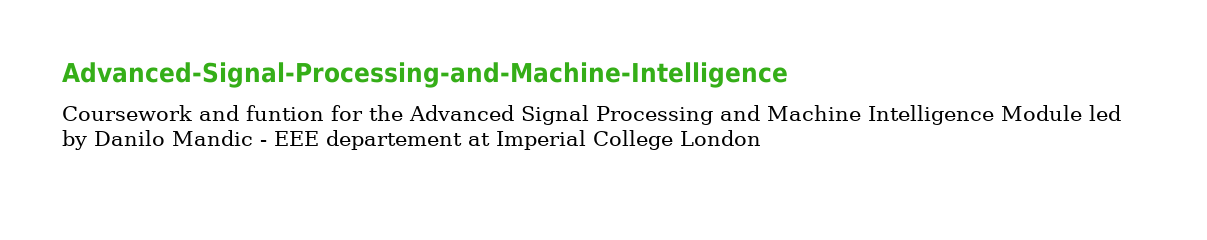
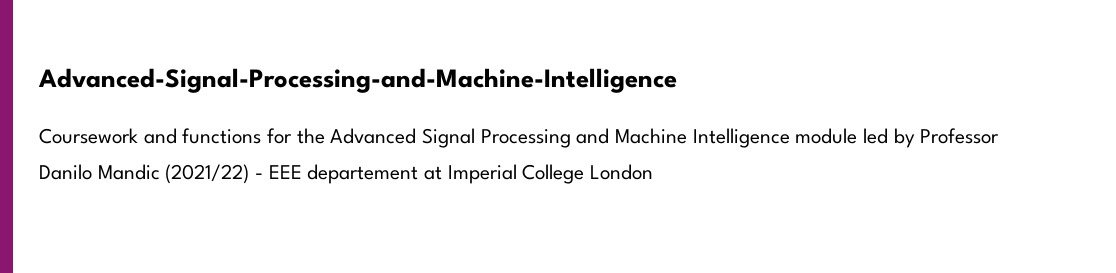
[246,105,324,121] funtion -> [182,128,262,144] functions
[1001,105,1082,121] Module -> [795,128,858,144] module
(87, 140) none -> [920,128,1000,144] Professor
(253, 138) none -> [165,164,250,184] (2021/22)

